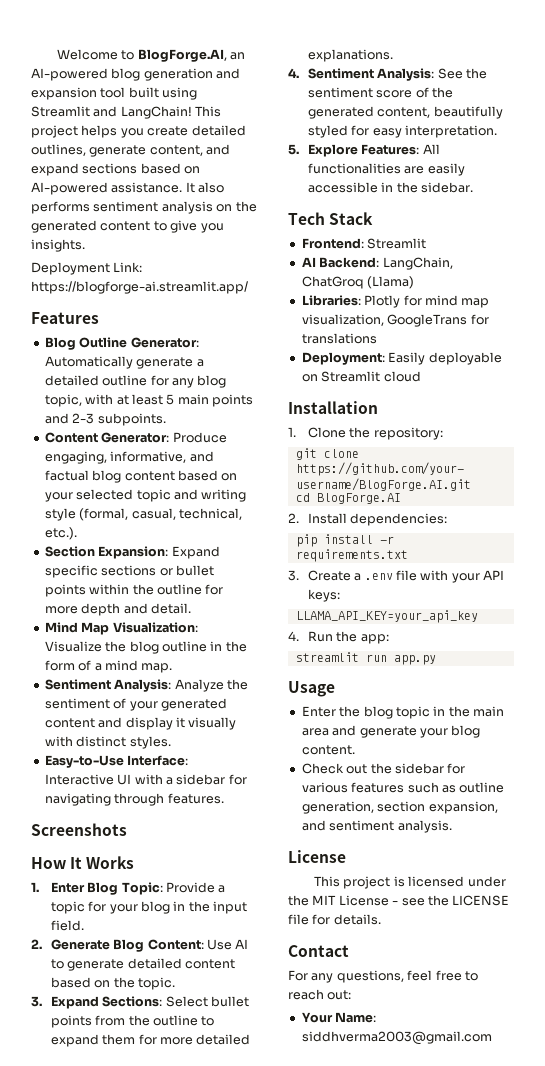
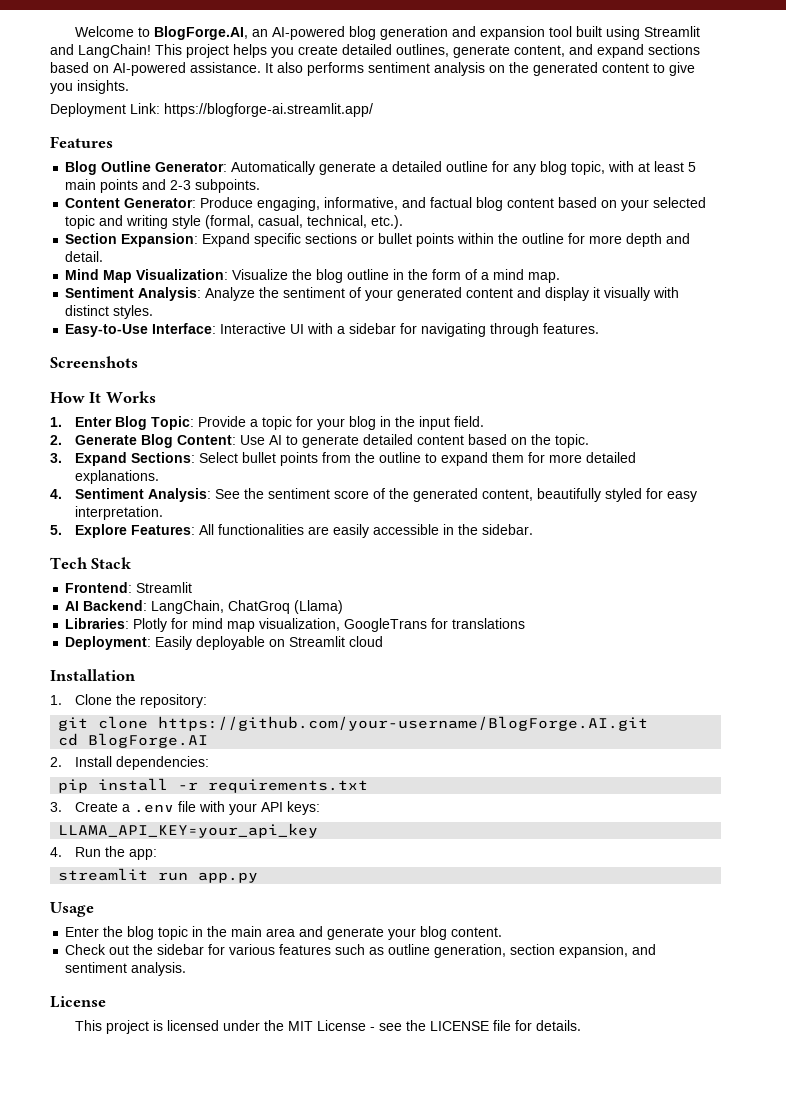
[288,945,349,957] [288,970,478,983] [288,989,352,1000] [301,1012,377,1023] [301,1031,492,1045] // Contact // For any questions, feel free to reach out: // Your Name: siddhverma2003@gmail.com -> (582, 1025) none

